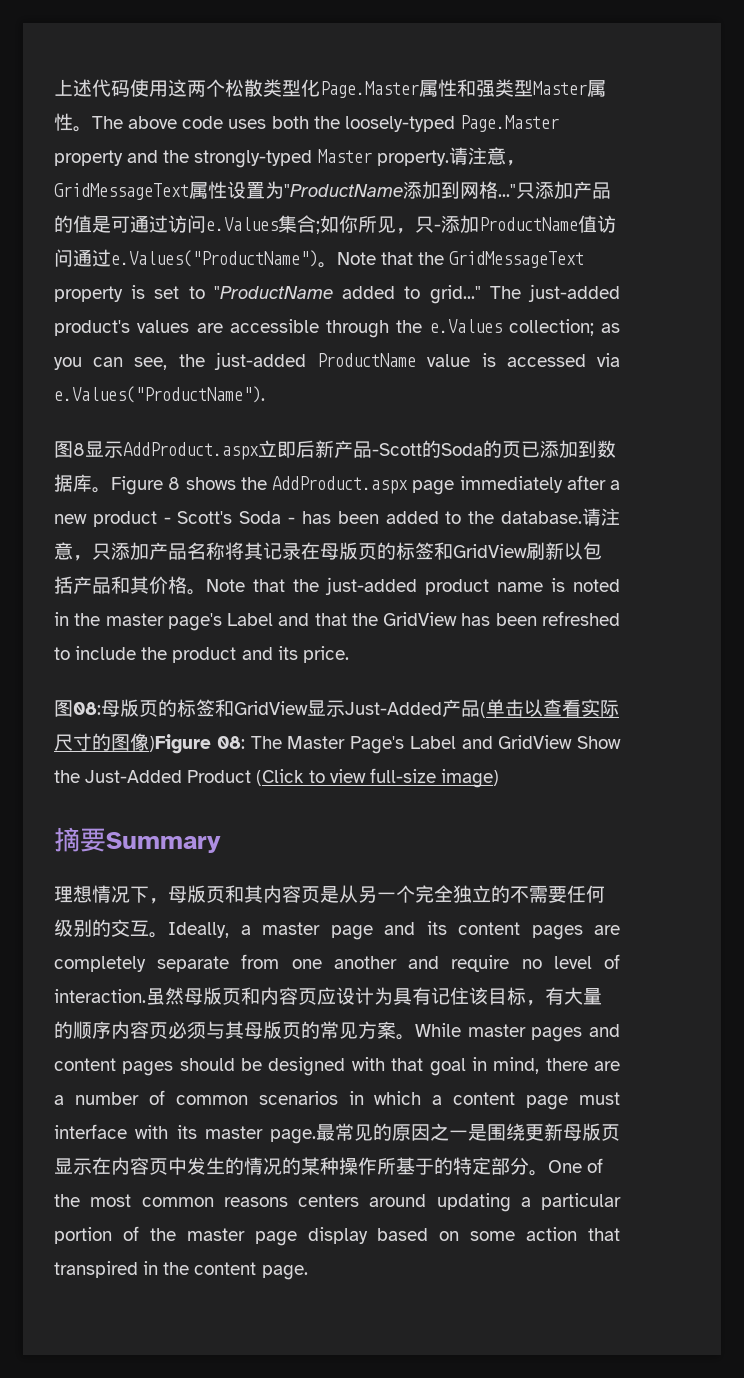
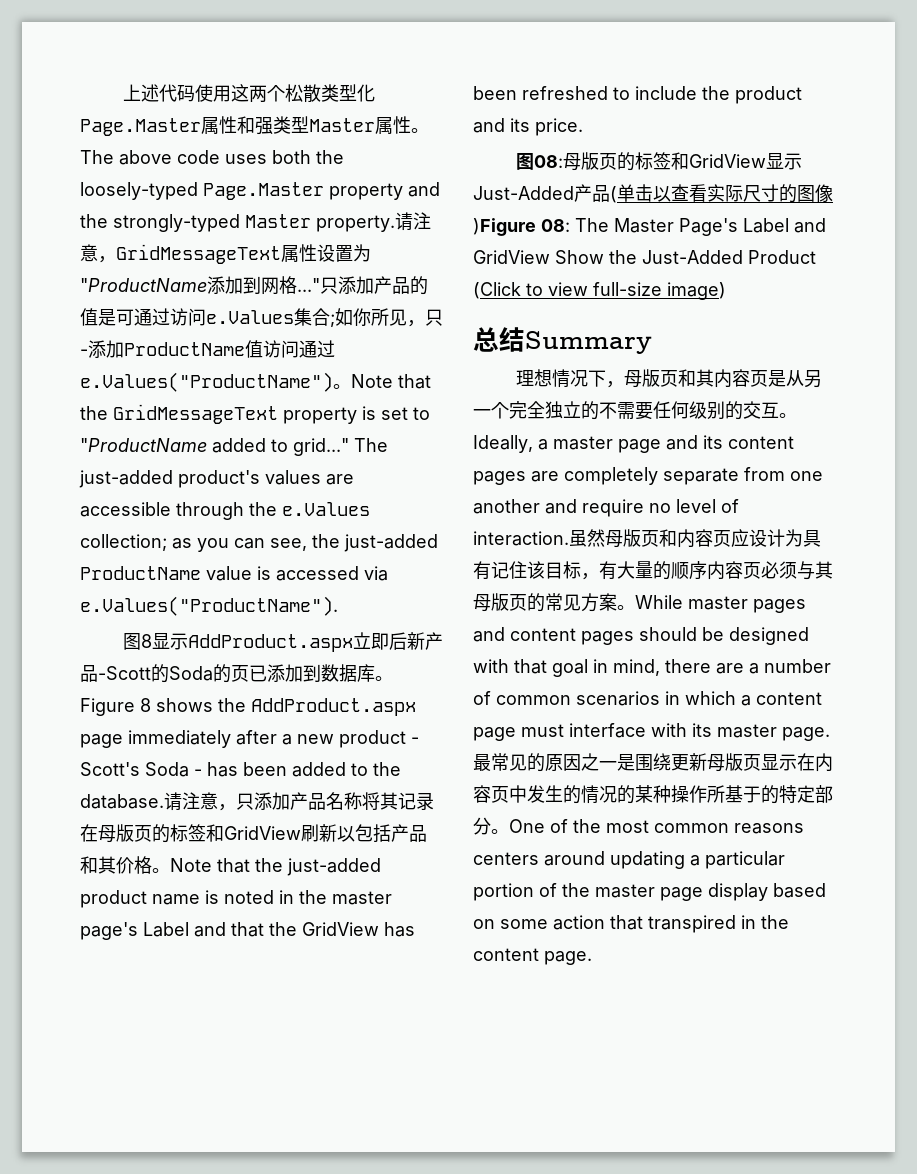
[54,827,106,852] 摘要 -> [473,327,525,352] 总结

